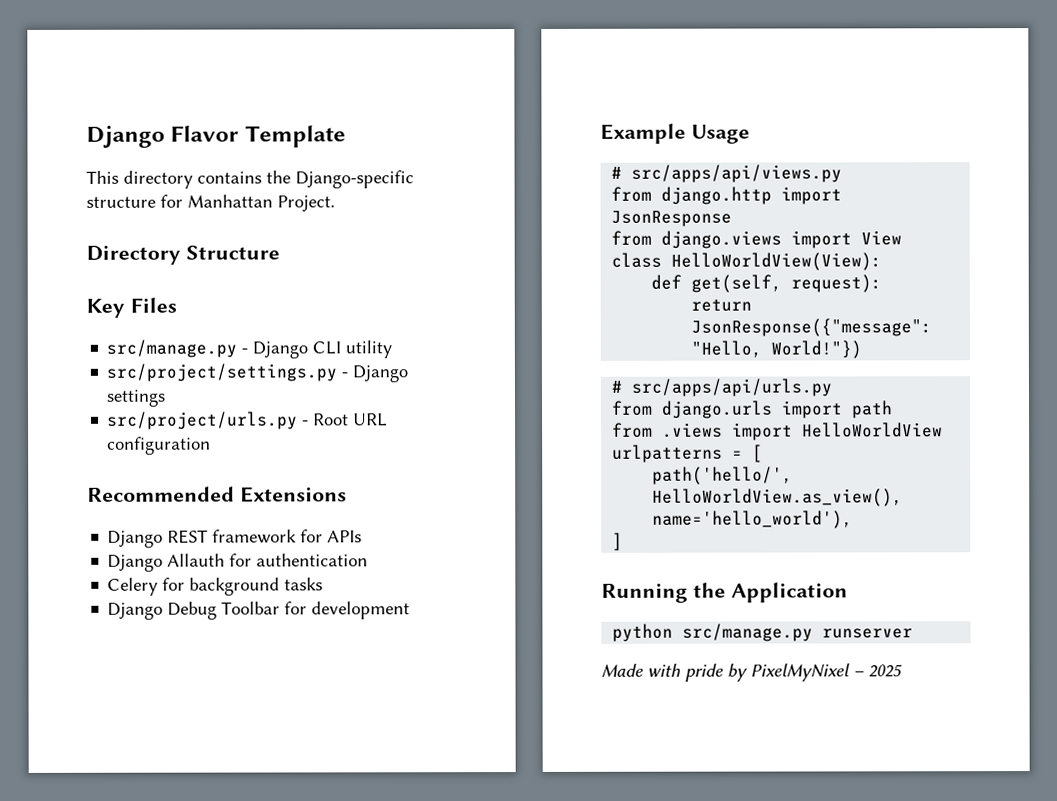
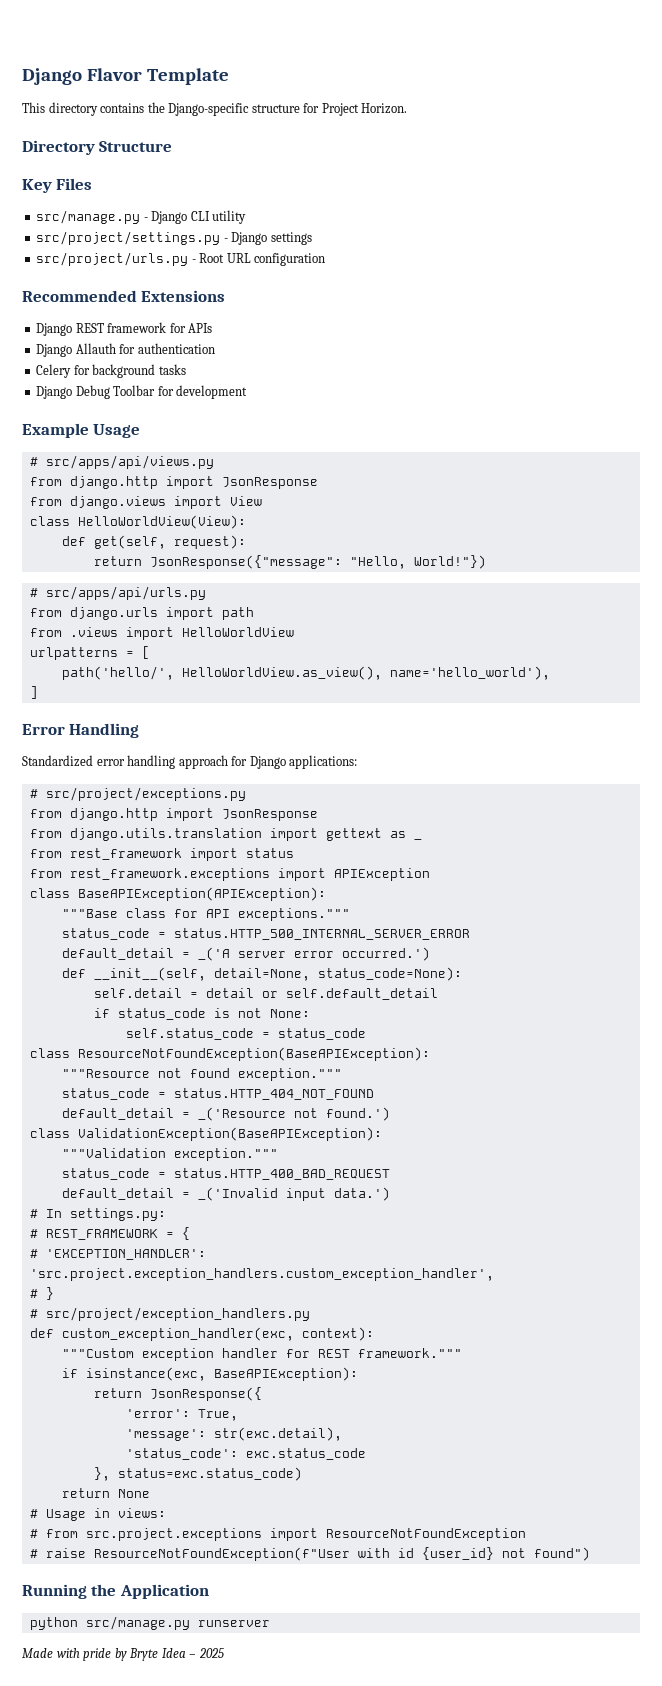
[187,194,335,212] Manhattan Project. -> [321,103,408,116] Project Horizon.
(624, 541) none -> [22,723,140,738] [22,755,358,769] [29,787,246,801] [29,808,318,821] [29,828,406,841] [413,838,422,840] [29,848,294,861] [29,868,430,881] [29,887,326,901] [61,908,350,921] [61,928,470,940] [61,947,430,961] [61,967,462,981] [93,988,438,1000] [93,1008,310,1020] [125,1028,366,1040] [29,1047,430,1061] [61,1068,342,1081] [61,1088,374,1100] [61,1107,390,1121] [29,1127,382,1141] [61,1148,278,1161] [61,1168,390,1180] [61,1187,390,1201] [29,1208,166,1221] [29,1227,190,1240] [29,1249,206,1260] [29,1268,494,1281] [29,1287,54,1300] [29,1307,310,1321] [29,1327,374,1341] [61,1348,462,1361] [61,1367,358,1381] [93,1387,262,1401] [125,1409,238,1421] [125,1427,342,1441] [125,1448,366,1460] [93,1467,302,1481] [61,1488,150,1498] [29,1508,166,1521] [29,1528,526,1541] [29,1547,590,1561] // Error Handling // Standardized error handling approach for Django applications: // # src/project/exceptions.py // from django.http import JsonResponse // from django.utils.translation import gettext as _ // from rest_framework import status // from rest_framework.exceptions import APIException // class BaseAPIException(APIException): // """Base class for API exceptions.""" // status_code = status.HTTP_500_INTERNAL_SERVER_ERROR // default_detail = _('A server error occurred.') // def __init__(self, detail=None, status_code=None): // self.detail = detail or self.default_detail // if status_code is not None: // self.status_code = status_code // class ResourceNotFoundException(BaseAPIException): // """Resource not found exception.""" // status_code = status.HTTP_404_NOT_FOUND // default_detail = _('Resource not found.') // class ValidationException(BaseAPIException): // """Validation exception.""" // status_code = status.HTTP_400_BAD_REQUEST // default_detail = _('Invalid input data.') // # In settings.py: // # REST_FRAMEWORK = { // # 'EXCEPTION_HANDLER': 'src.project.exception_handlers.custom_exception_handler', // # } // # src/project/exception_handlers.py // def custom_exception_handler(exc, context): // """Custom exception handler for REST framework.""" // if isinstance(exc, BaseAPIException): // return JsonResponse({ // 'error': True, // 'message': str(exc.detail), // 'status_code': exc.status_code // }, status=exc.status_code) // return None // # Usage in views: // # from src.project.exceptions import ResourceNotFoundException // # raise ResourceNotFoundException(f"User with id {user_id} not found")
[750,663,850,682] PixelMyNixel -> [129,1648,186,1661] Bryte Idea

